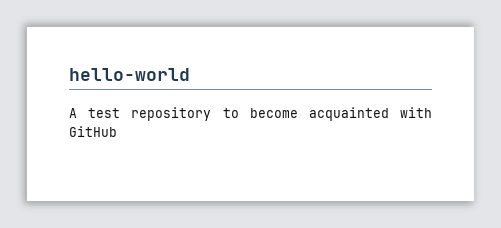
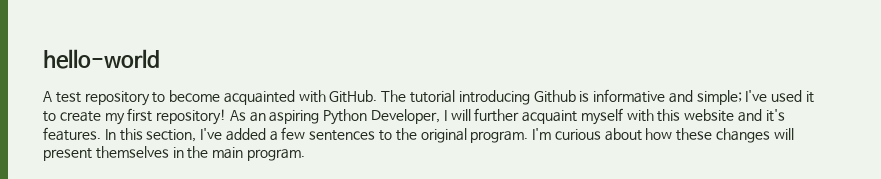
[69,126,117,137] GitHub -> [329,89,815,105] [43,108,785,125] [43,127,794,143] [43,146,305,161] GitHub. The tutorial introducing Github is informative and simple; I've used it to create my first repository! As an aspiring Python Developer, I will further acquaint myself with this website and it's features. In this section, I've added a few sentences to the original program. I'm curious about how these changes will present themselves in the main program.

